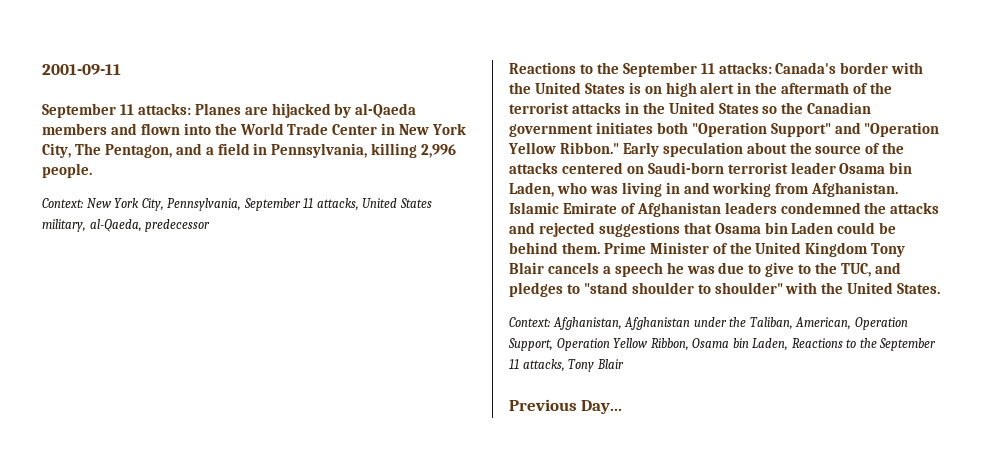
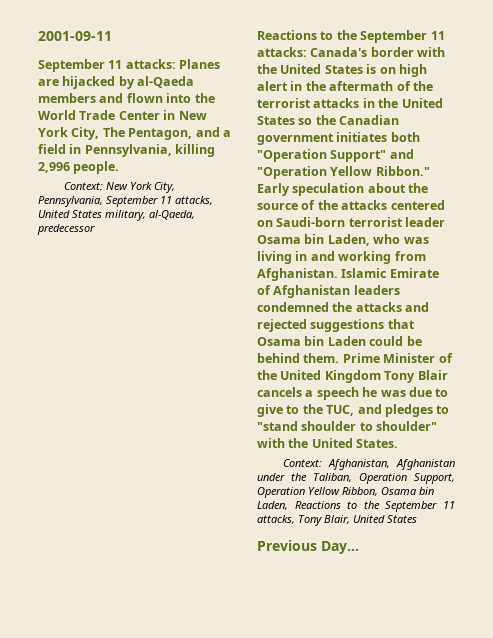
[795,317,852,330] American, -> (352, 477) none
[596,359,624,369] Blair -> [324,515,417,524] Blair, United States

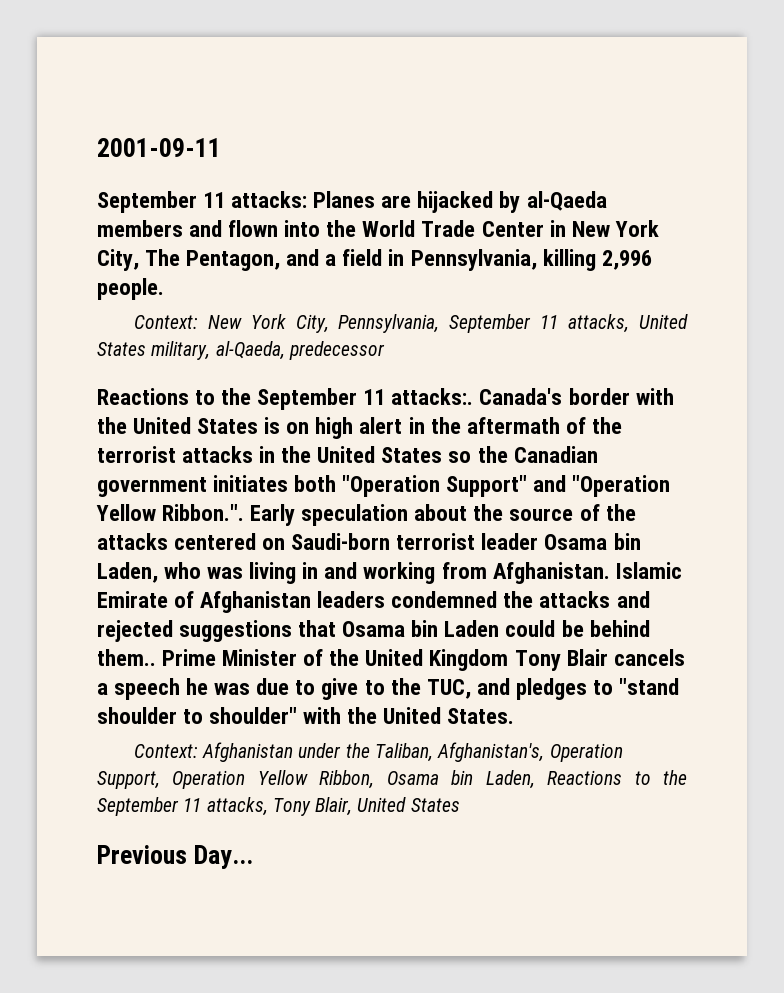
[257,47,307,57] attacks: -> [391,388,474,405] attacks:.
[375,166,430,176] Ribbon." -> [162,504,245,521] Ribbon.".
[303,353,340,363] them. -> [97,649,156,666] them..
[327,459,390,470] Afghanistan, -> (198, 751) none
(352, 477) none -> [437,742,545,762] Afghanistan's,

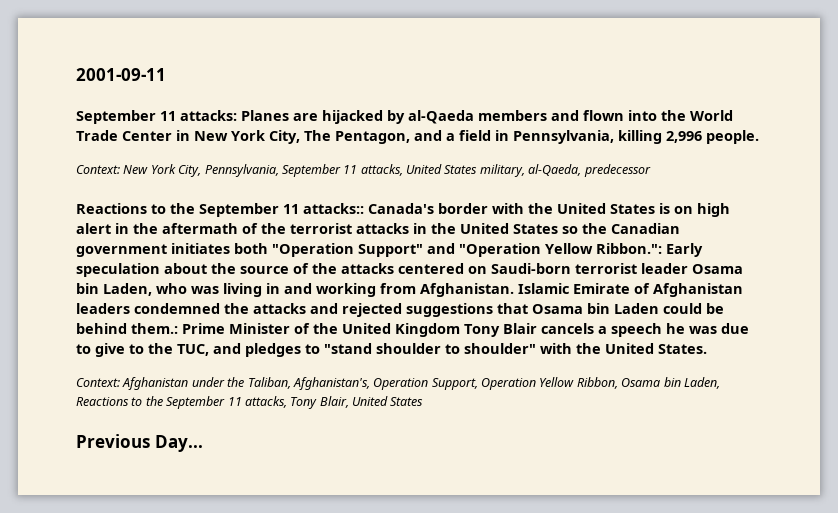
[391,388,474,405] attacks:. -> [303,203,364,214] attacks::
[162,504,245,521] Ribbon.". -> [596,243,662,254] Ribbon.":
[97,649,156,666] them.. -> [131,323,178,334] them.:

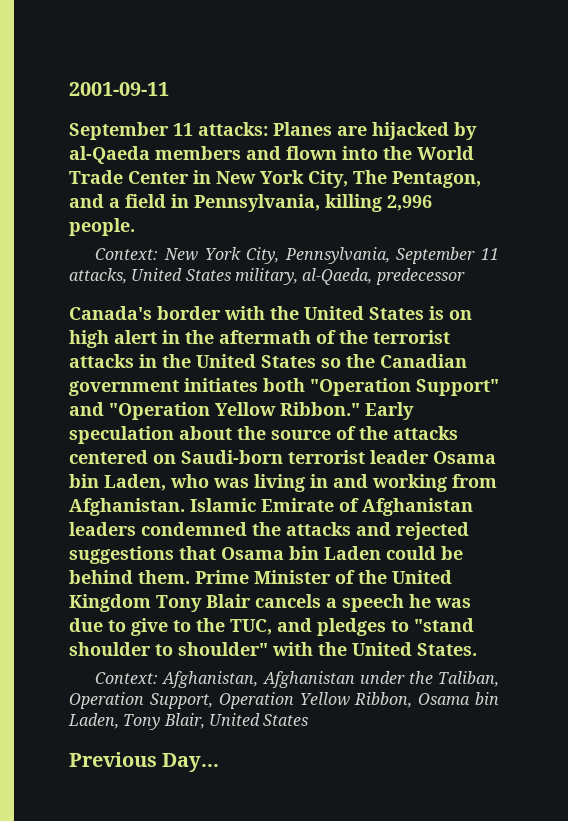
[76,203,364,217] Reactions to the September 11 attacks:: -> (465, 276) none
[596,243,662,254] Ribbon.": -> [280,402,360,416] Ribbon."
[131,323,178,334] them.: -> [138,570,190,584] them.
(120, 382) none -> [162,671,259,688] Afghanistan,
[292,377,370,390] Afghanistan's, -> (500, 679) none
[76,396,287,409] Reactions to the September 11 attacks, -> (119, 721) none

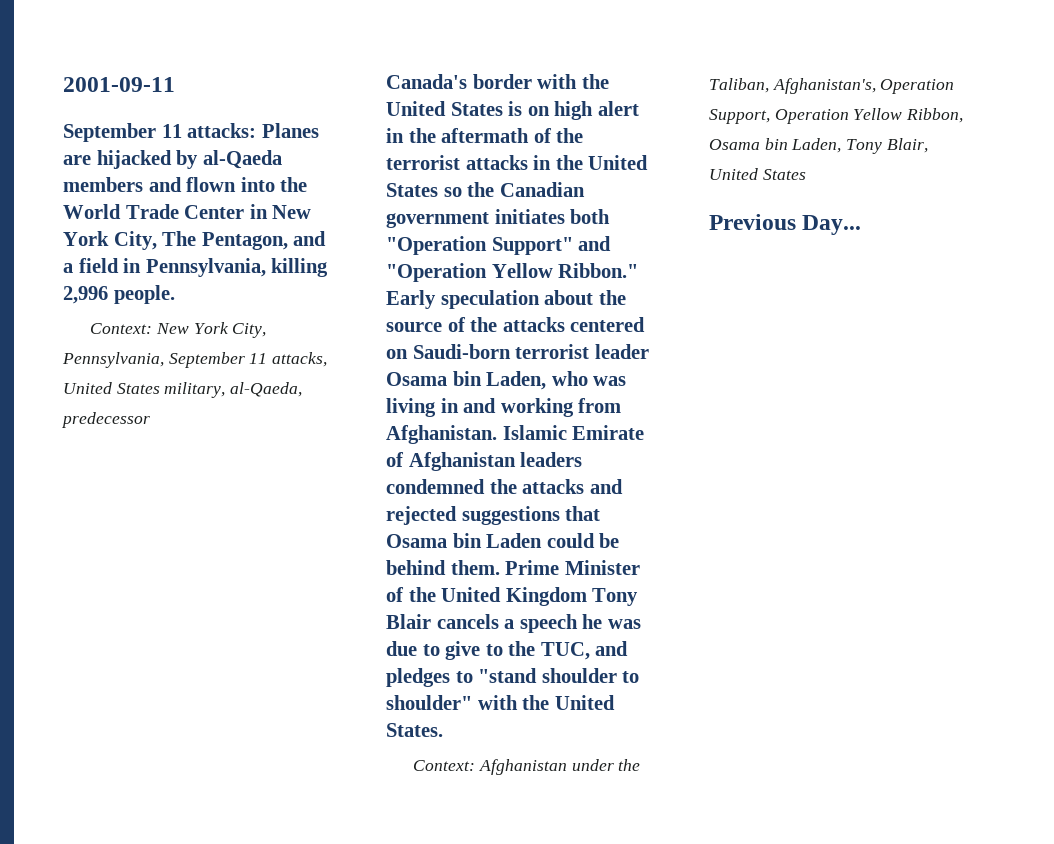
[162,671,259,688] Afghanistan, -> (476, 765) none
(500, 679) none -> [772,78,876,94] Afghanistan's,

